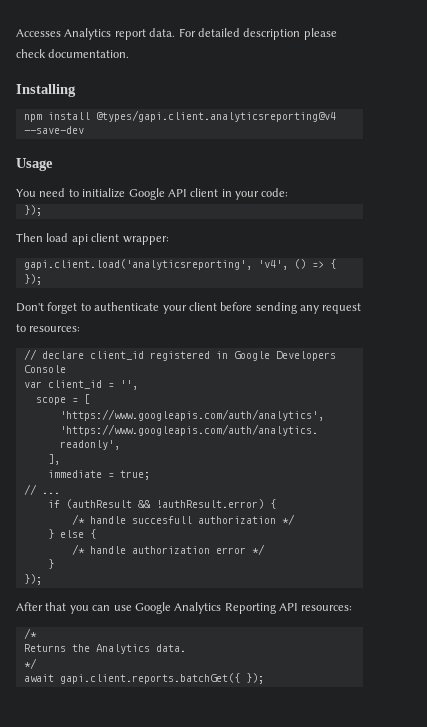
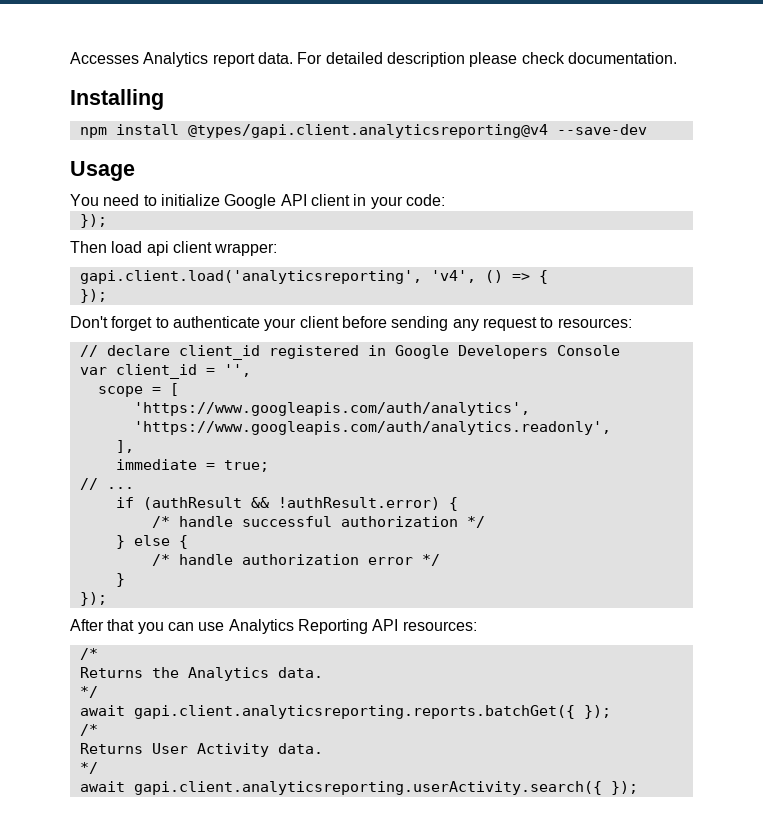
[131,516,192,524] succesfull -> [241,516,332,527] successful
[134,602,171,614] Google -> (225, 626) none
[59,673,264,684] gapi.client.reports.batchGet({ }); -> [133,705,611,719] [79,724,98,736] [79,743,323,757] [79,762,98,774] [79,781,638,795] gapi.client.analyticsreporting.reports.batchGet({ }); // /* // Returns User Activity data. // */ // await gapi.client.analyticsreporting.userActivity.search({ });

